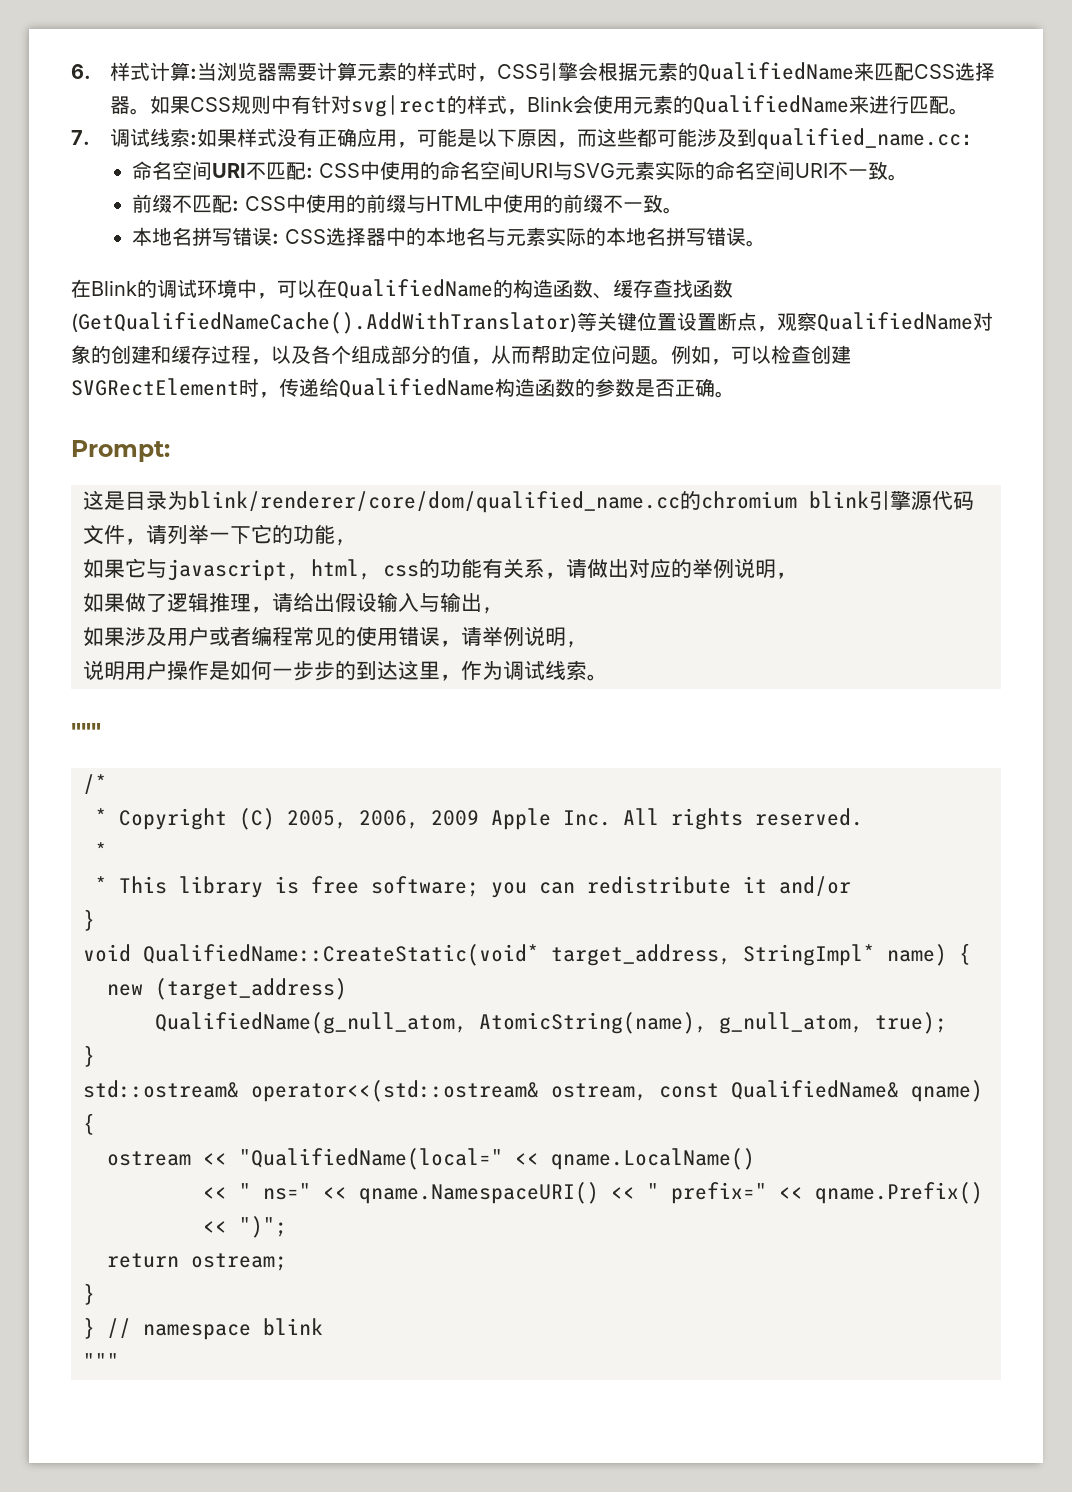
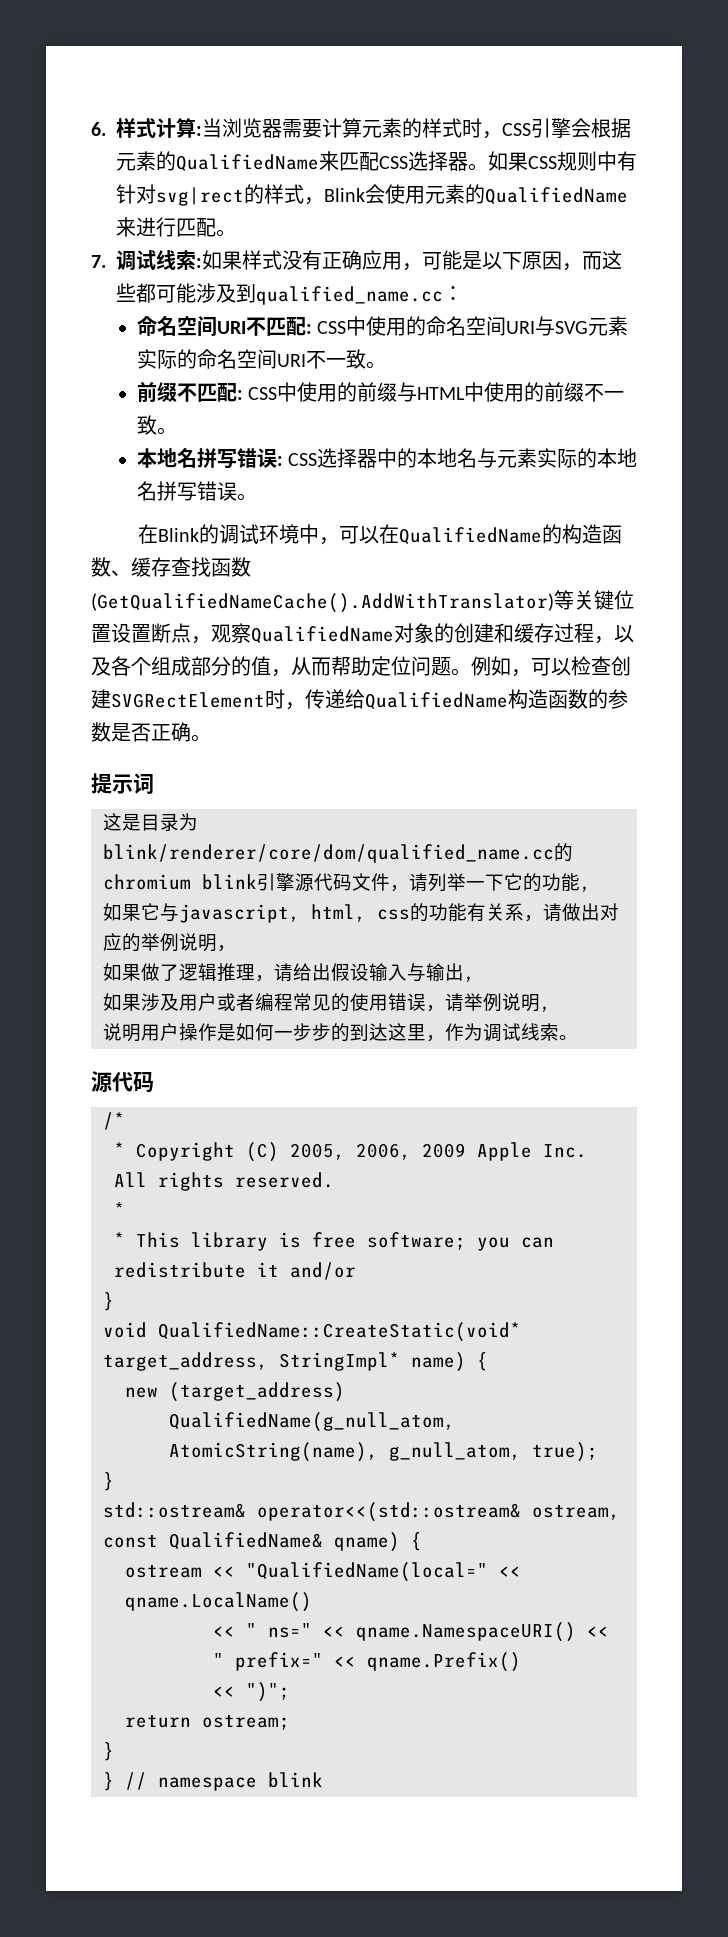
[71,440,170,462] Prompt: -> [91,773,154,794] 提示词
[71,723,101,740] """ -> [91,1071,154,1093] 源代码
[83,1353,119,1369] // """ -> (323, 1780) none

